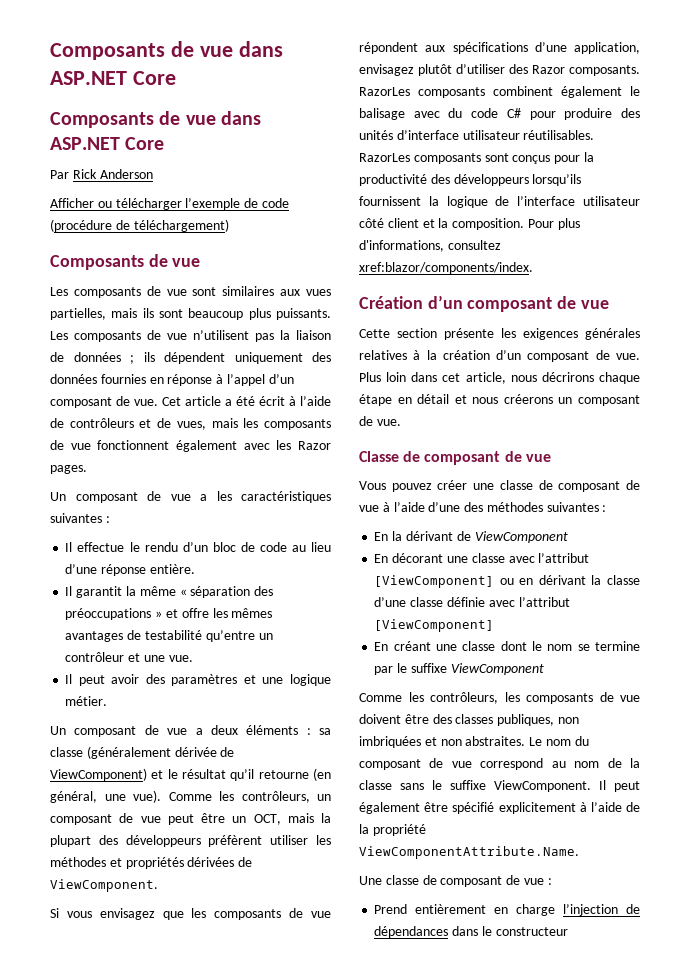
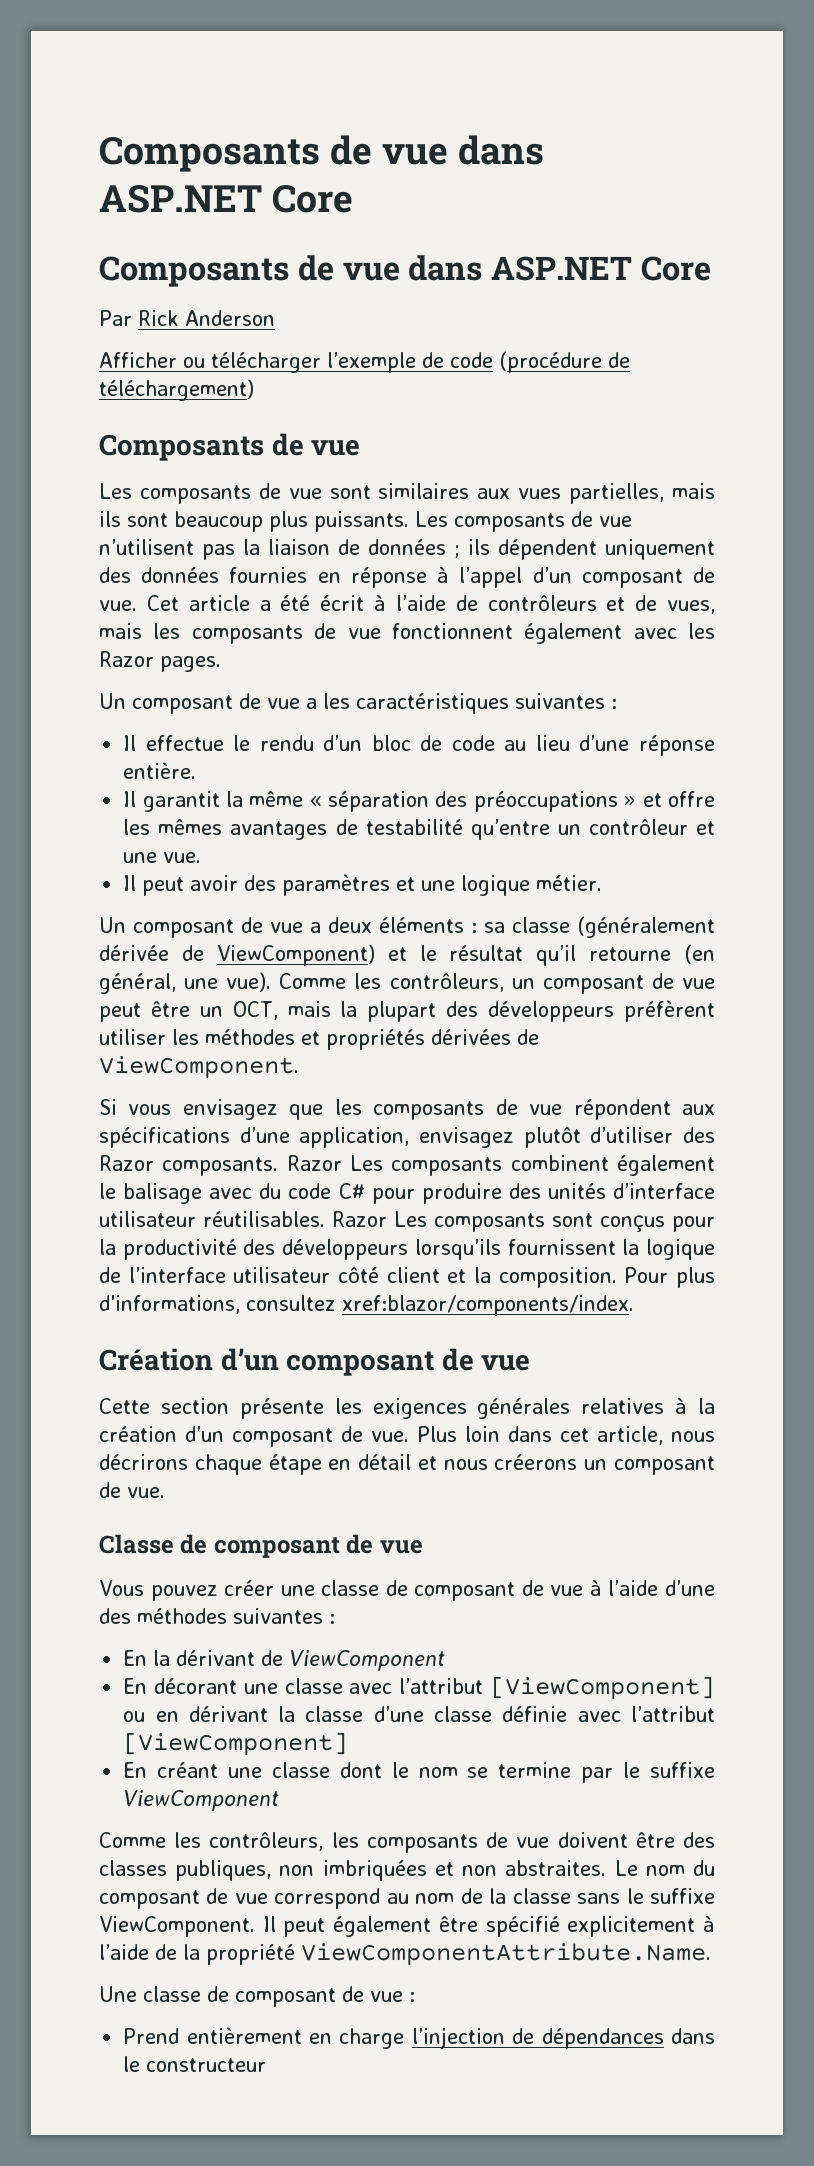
[359,87,410,96] RazorLes -> [286,1155,383,1171] Razor Les
[359,153,410,162] RazorLes -> [332,1211,427,1227] Razor Les

